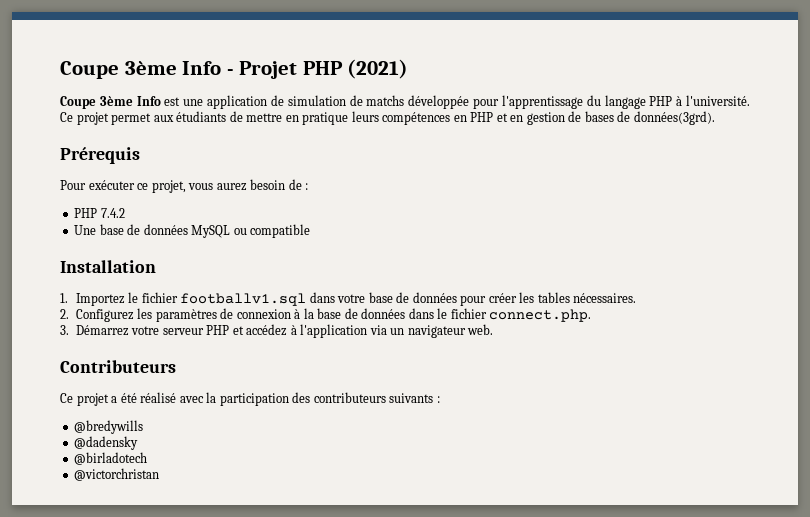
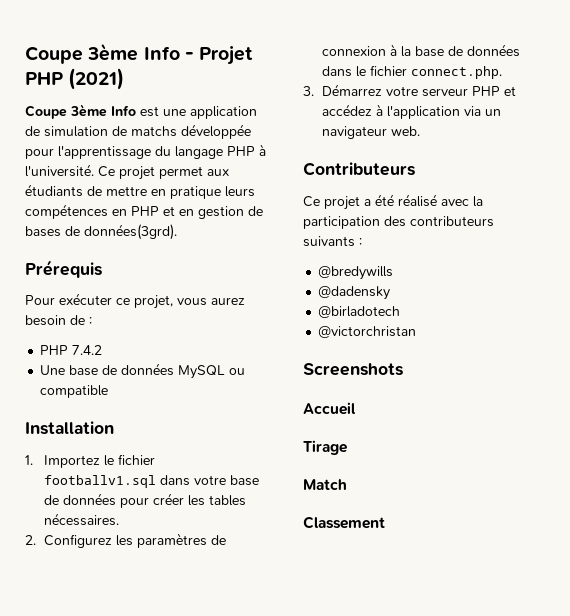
(160, 474) none -> [303,363,403,376] [303,402,356,415] [303,440,347,455] [303,479,347,490] [303,516,385,529] // Screenshots // Accueil // Tirage // Match // Classement

